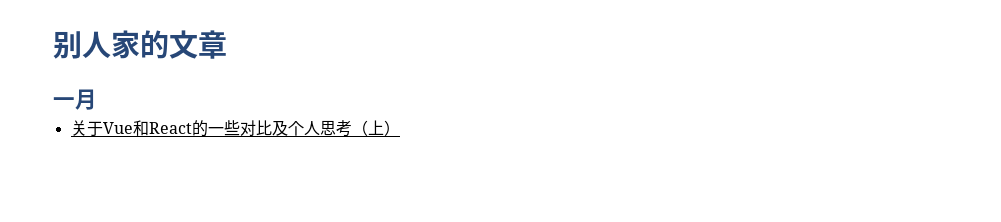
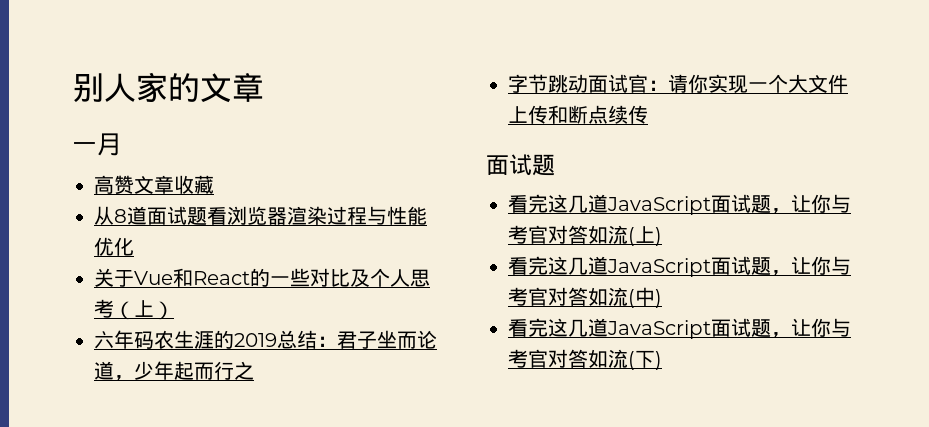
(97, 99) none -> [94,175,214,195] [94,206,427,225] [94,237,134,256] // 高赞文章收藏 // 从8道面试题看浏览器渲染过程与性能优化
(400, 128) none -> [94,330,437,349] [94,361,254,381] [508,74,848,94] [508,105,648,124] [486,154,555,176] [508,194,851,215] [508,225,662,246] [508,256,851,277] [508,287,662,308] [508,318,851,339] [508,349,662,370] // 六年码农生涯的2019总结：君子坐而论道，少年起而行之 // 字节跳动面试官：请你实现一个大文件上传和断点续传 // 面试题 // 看完这几道JavaScript面试题，让你与考官对答如流(上) // 看完这几道JavaScript面试题，让你与考官对答如流(中) // 看完这几道JavaScript面试题，让你与考官对答如流(下)

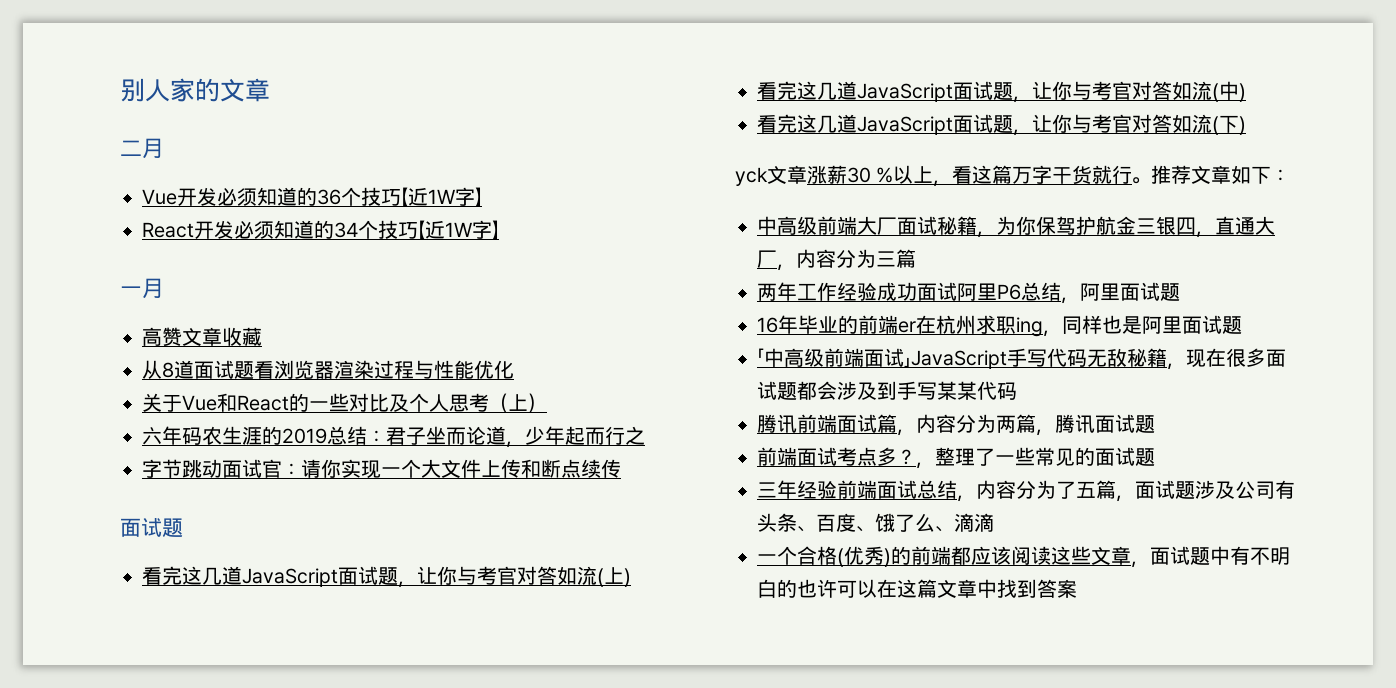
(264, 87) none -> [120,138,164,159] [142,187,482,207] [142,220,499,240] // 二月 // Vue开发必须知道的36个技巧【近1W字】 // React开发必须知道的34个技巧【近1W字】
(662, 360) none -> [735,165,1291,187] [757,216,1275,238] [757,249,916,271] [757,282,1180,304] [757,315,1242,337] [757,348,1286,370] [757,381,1017,400] [757,414,1155,436] [757,447,1155,469] [757,480,1295,502] [757,513,994,532] [757,546,1290,568] [757,579,1077,598] // yck文章涨薪30 %以上，看这篇万字干货就行。推荐文章如下： // 中高级前端大厂面试秘籍，为你保驾护航金三银四，直通大厂，内容分为三篇 // 两年工作经验成功面试阿里P6总结，阿里面试题 // 16年毕业的前端er在杭州求职ing，同样也是阿里面试题 // 「中高级前端面试」JavaScript手写代码无敌秘籍，现在很多面试题都会涉及到手写某某代码 // 腾讯前端面试篇，内容分为两篇，腾讯面试题 // 前端面试考点多？，整理了一些常见的面试题 // 三年经验前端面试总结，内容分为了五篇，面试题涉及公司有头条、百度、饿了么、滴滴 // 一个合格(优秀)的前端都应该阅读这些文章，面试题中有不明白的也许可以在这篇文章中找到答案

